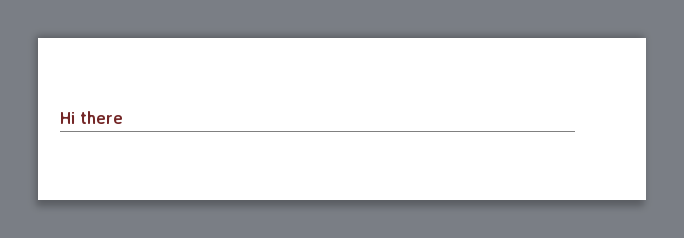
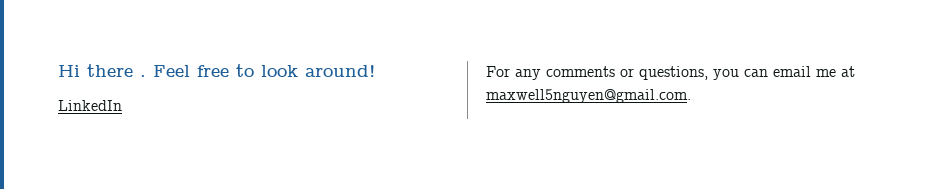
(123, 117) none -> [140,64,376,77] [58,100,122,111] [486,66,855,80] [486,89,691,103] . Feel free to look around! // LinkedIn // For any comments or questions, you can email me at maxwell5nguyen@gmail.com.

